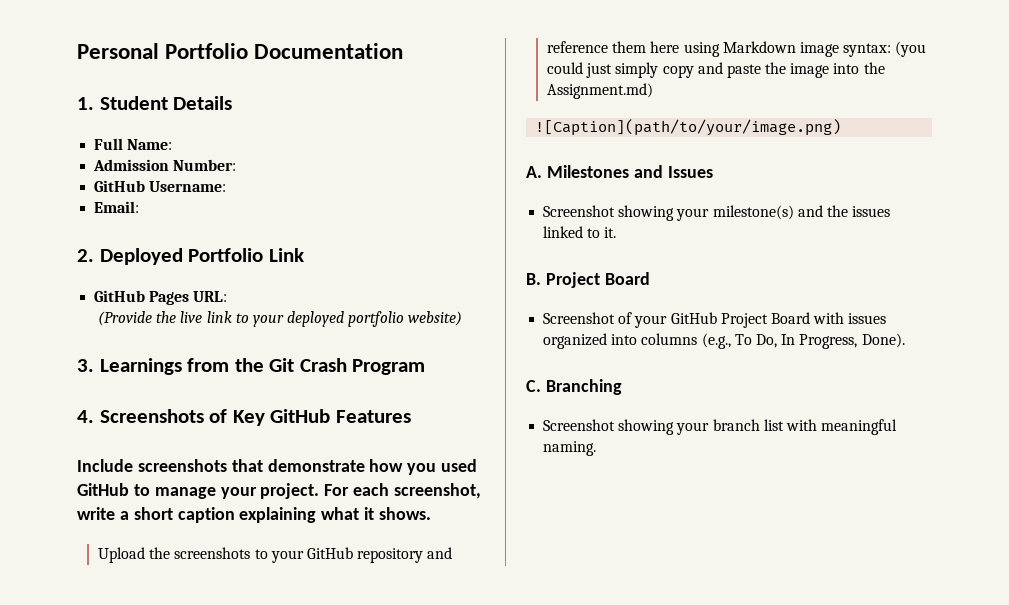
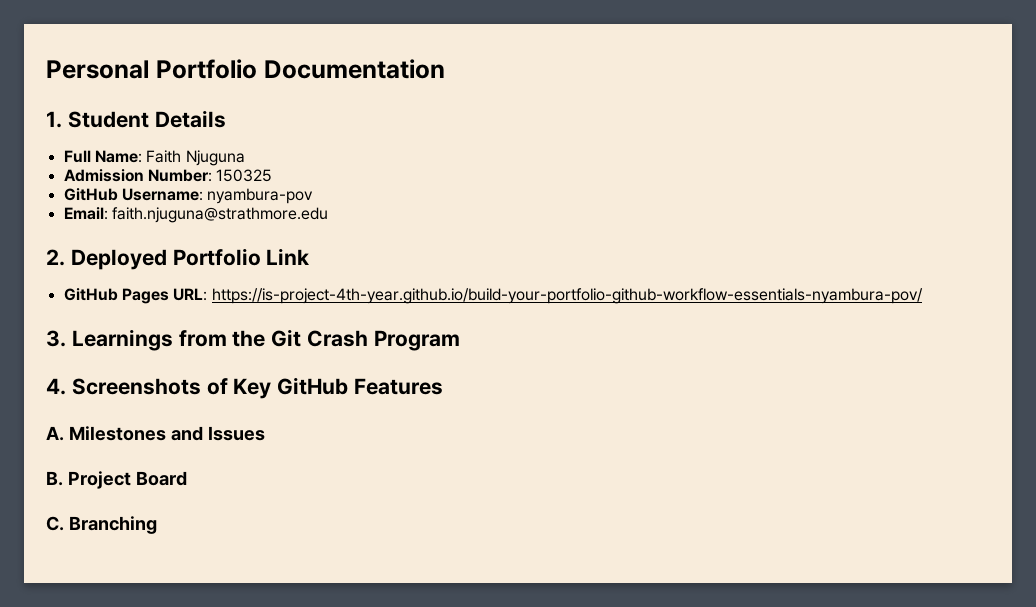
(173, 144) none -> [146,150,245,166] Faith Njuguna
(237, 165) none -> [216,169,273,182] 150325
(227, 186) none -> [207,188,314,204] nyambura-pov
(140, 207) none -> [111,207,328,223] faith.njuguna@strathmore.edu
[98,311,463,327] // (Provide the live link to your deployed portfolio website) -> [211,288,923,304] https://is-project-4th-year.github.io/build-your-portfolio-github-workflow-essentials-nyambura-pov/
[77,459,478,475] [77,483,482,499] [77,507,432,523] [98,547,453,563] [547,41,927,57] [547,62,885,78] [547,83,654,99] [535,119,842,136] [526,165,713,178] [543,205,891,221] [543,226,617,238] [526,272,650,288] [543,312,887,328] [543,333,905,349] [526,379,622,395] [543,419,898,435] [543,441,597,456] Include screenshots that demonstrate how you used GitHub to manage your project. For each screenshot, write a short caption explaining what it shows. // Upload the screenshots to your GitHub repository and reference them here using Markdown image syntax: (you could just simply copy and paste the image into the Assignment.md) // ![Caption](path/to/your/image.png) // A. Milestones and Issues // Screenshot showing your milestone(s) and the issues linked to it. // B. Project Board // Screenshot of your GitHub Project Board with issues organized into columns (e.g., To Do, In Progress, Done). // C. Branching // Screenshot showing your branch list with meaningful naming. -> [46,426,265,441] [46,471,187,489] [46,516,157,534] A. Milestones and Issues // B. Project Board // C. Branching

